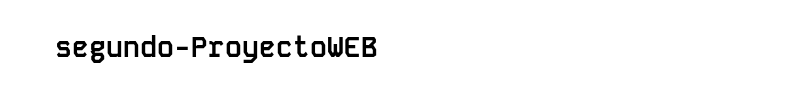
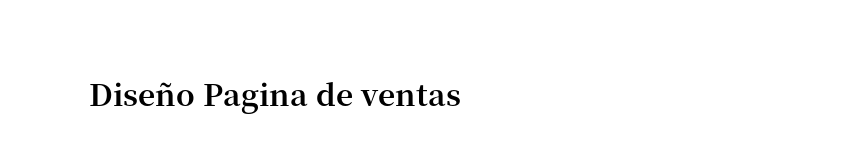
[55,35,378,63] segundo-ProyectoWEB -> [89,82,462,114] Diseño Pagina de ventas

